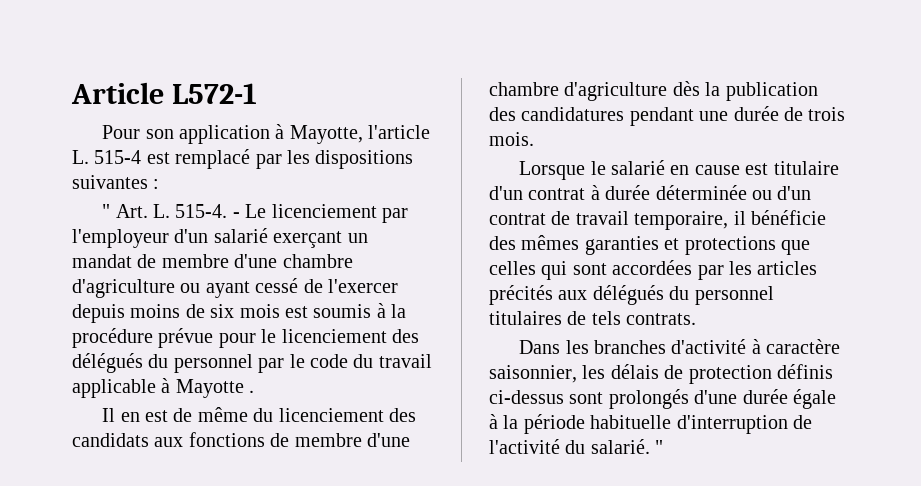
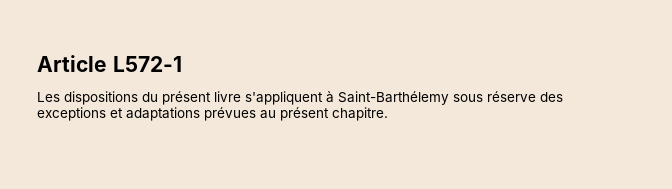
[102,124,431,144] [72,149,414,169] [72,175,160,189] [102,204,408,223] [72,228,368,248] [72,254,353,268] [72,278,398,298] [72,303,407,323] [72,328,419,348] [72,353,432,373] [72,378,255,398] [102,407,416,422] [72,432,410,447] [489,81,818,101] [489,106,846,126] [489,132,534,146] [519,160,839,180] [489,185,812,200] [489,210,826,230] [489,235,810,255] [489,260,818,280] [489,285,774,305] [489,311,697,325] [519,339,841,354] [489,364,833,384] [489,389,836,409] [489,414,812,434] [489,439,664,454] Pour son application à Mayotte, l'article L. 515-4 est remplacé par les dispositions suivantes : // " Art. L. 515-4. - Le licenciement par l'employeur d'un salarié exerçant un mandat de membre d'une chambre d'agriculture ou ayant cessé de l'exercer depuis moins de six mois est soumis à la procédure prévue pour le licenciement des délégués du personnel par le code du travail applicable à Mayotte . // Il en est de même du licenciement des candidats aux fonctions de membre d'une chambre d'agriculture dès la publication des candidatures pendant une durée de trois mois. // Lorsque le salarié en cause est titulaire d'un contrat à durée déterminée ou d'un contrat de travail temporaire, il bénéficie des mêmes garanties et protections que celles qui sont accordées par les articles précités aux délégués du personnel titulaires de tels contrats. // Dans les branches d'activité à caractère saisonnier, les délais de protection définis ci-dessus sont prolongés d'une durée égale à la période habituelle d'interruption de l'activité du salarié. " -> [37,91,563,105] [37,107,388,121] Les dispositions du présent livre s'appliquent à Saint-Barthélemy sous réserve des exceptions et adaptations prévues au présent chapitre.

